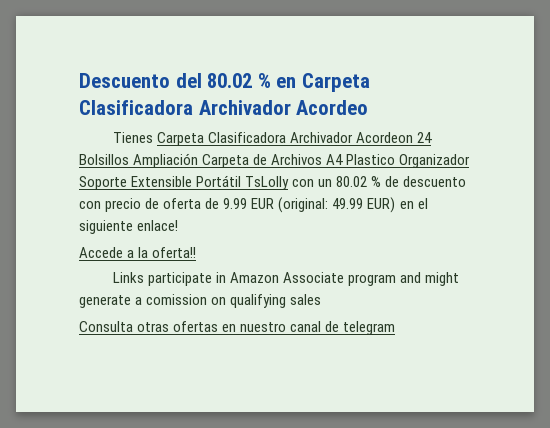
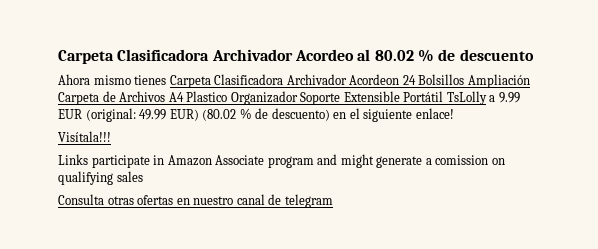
[79,73,297,88] Descuento del 80.02 % en -> (58, 57) none
[112,132,153,143] // Tienes -> [357,49,534,62] [58,74,167,85] al 80.02 % de descuento // Ahora mismo tienes
[292,176,467,187] [79,198,220,212] con un 80.02 % de descuento con precio de oferta de -> [489,95,496,102] a
(396, 205) none -> [202,108,330,121] (80.02 % de descuento)
[79,247,197,258] Accede a la oferta!! -> [58,131,111,142] Visítala!!!

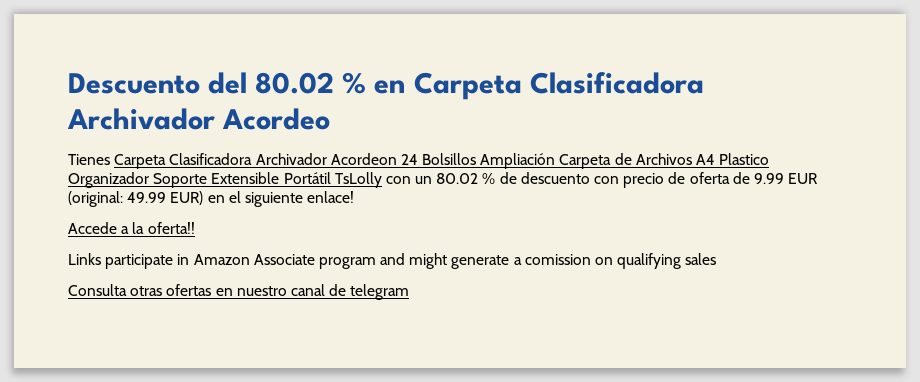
(58, 57) none -> [68,72,406,94] Descuento del 80.02 % en
[357,49,534,62] [58,74,167,85] al 80.02 % de descuento // Ahora mismo tienes -> [68,154,110,165] // Tienes
[489,95,496,102] a -> [385,172,750,188] con un 80.02 % de descuento con precio de oferta de
[202,108,330,121] (80.02 % de descuento) -> (204, 198) none
[58,131,111,142] Visítala!!! -> [68,222,195,234] Accede a la oferta!!

